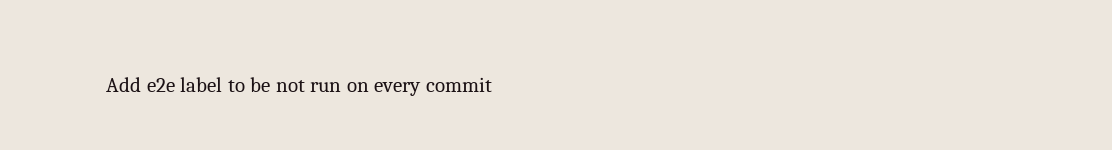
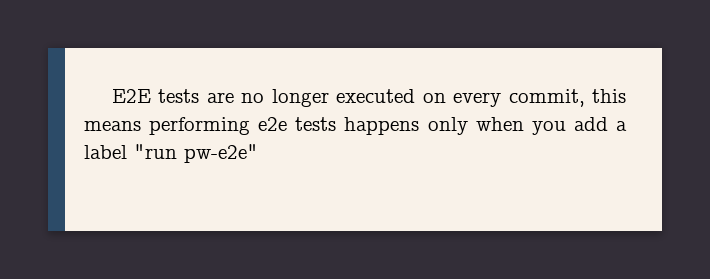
[106,77,492,96] Add e2e label to be not run on every commit -> [111,89,626,107] [84,117,627,135] [84,144,258,163] E2E tests are no longer executed on every commit, this means performing e2e tests happens only when you add a label "run pw-e2e"

